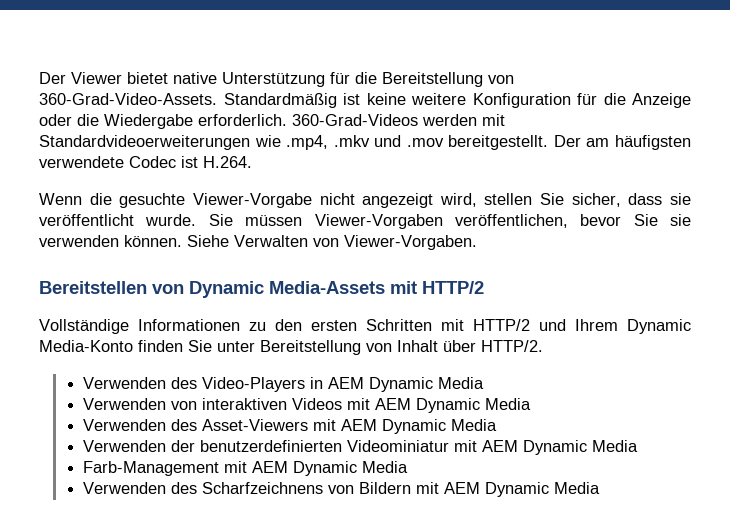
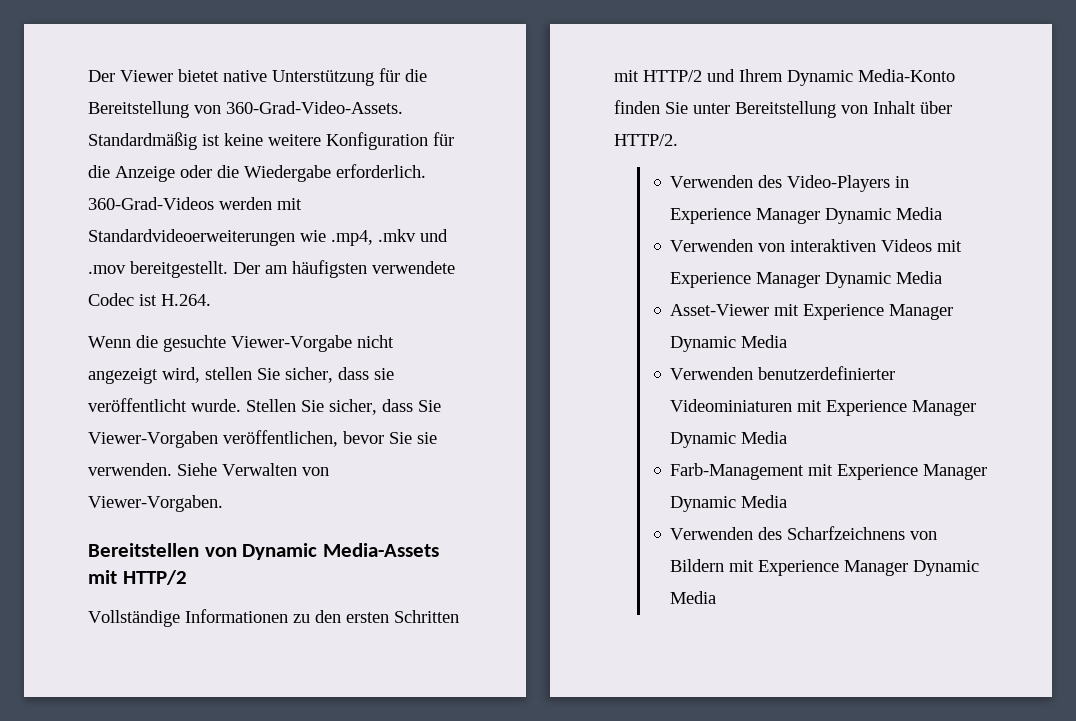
[208,214,303,226] Sie müssen -> [246,399,441,415] Stellen Sie sicher, dass Sie
[39,235,182,247] verwenden können. -> [88,463,172,476] verwenden.
[328,377,365,389] AEM -> [670,208,821,224] Experience Manager
[375,398,532,413] [83,419,498,434] [83,440,519,452] AEM Dynamic Media // Verwenden des Asset-Viewers mit AEM Dynamic Media // Verwenden der benutzerdefinierten Videominiatur mit AEM -> [670,271,943,288] [670,304,954,320] [670,335,788,352] [670,366,896,380] [670,399,977,416] Experience Manager Dynamic Media // Asset-Viewer mit Experience Manager Dynamic Media // Verwenden benutzerdefinierter Videominiaturen mit Experience Manager
[252,461,289,473] AEM -> [837,464,988,480] Experience Manager
[444,482,481,494] AEM -> [758,560,909,576] Experience Manager

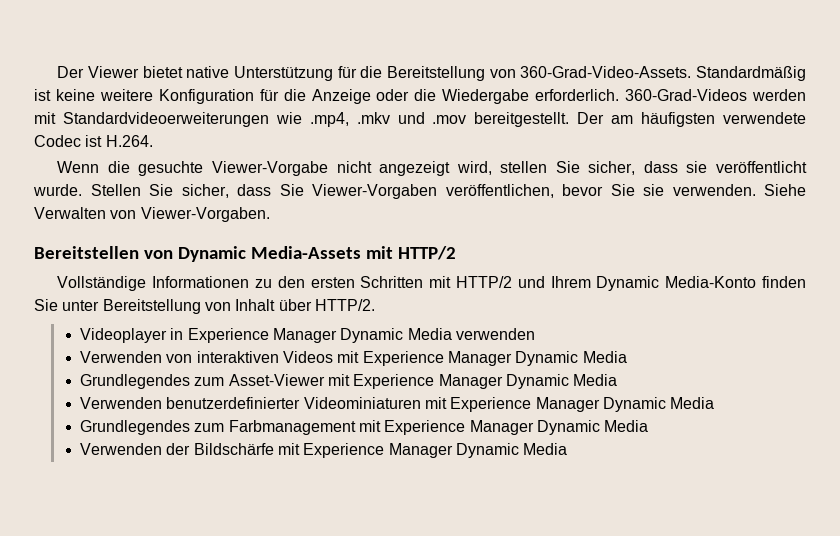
[670,175,891,192] Verwenden des Video-Players -> [80,328,168,343] Videoplayer
(943, 213) none -> [455,328,535,340] verwenden
(943, 277) none -> [80,374,225,389] Grundlegendes zum
[670,463,988,480] [670,495,788,512] [670,526,938,540] [670,559,725,572] Farb-Management mit Experience Manager Dynamic Media // Verwenden des Scharfzeichnens von Bildern -> [80,420,649,435] [80,443,274,455] Grundlegendes zum Farbmanagement mit Experience Manager Dynamic Media // Verwenden der Bildschärfe

